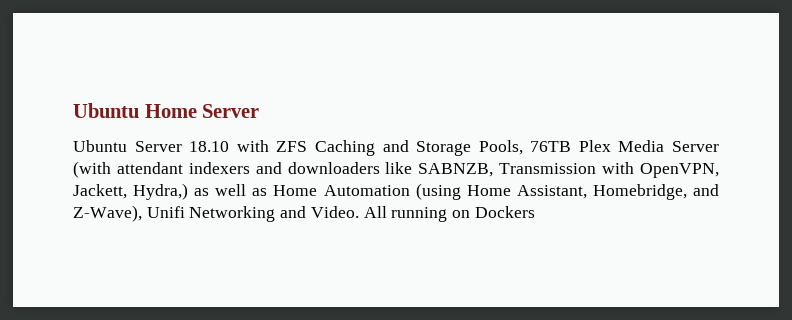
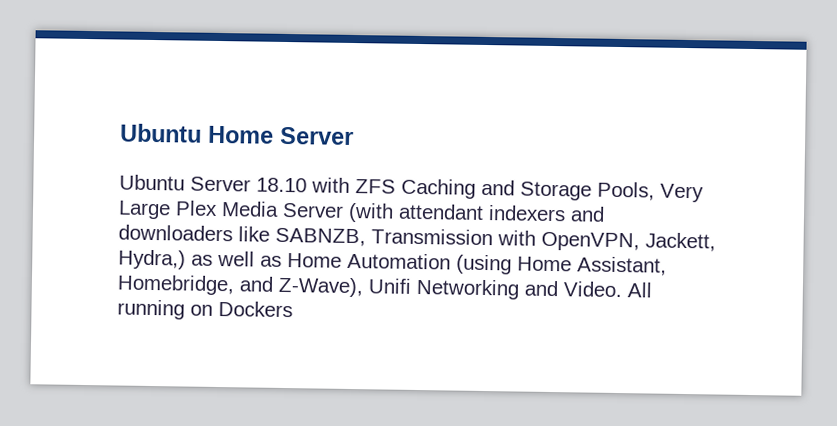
[530,141,572,152] 76TB -> [660,183,704,203] [118,200,171,220] Very Large

